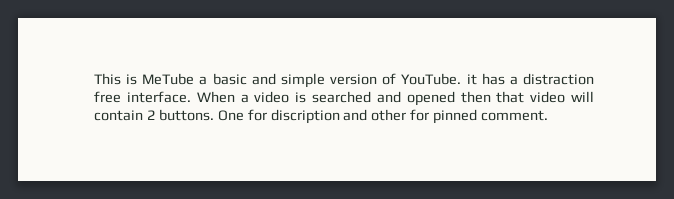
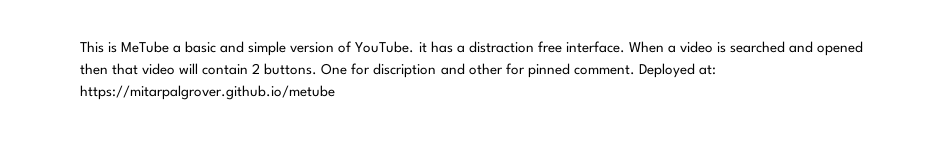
(549, 115) none -> [638,63,716,78] [80,85,335,100] Deployed at: https://mitarpalgrover.github.io/metube

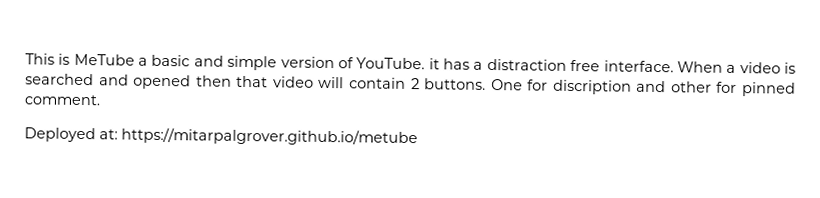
(635, 70) none -> (101, 100) //

